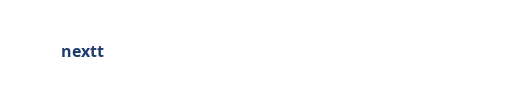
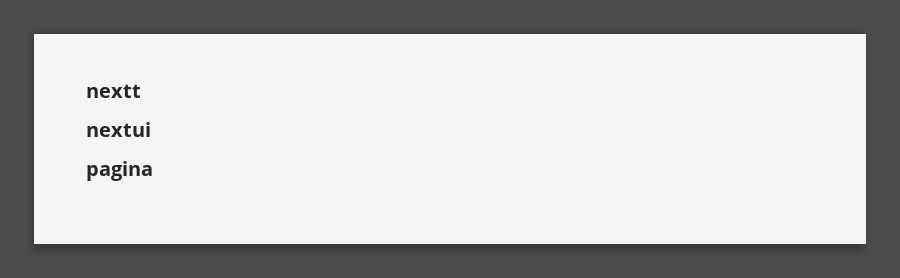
(104, 51) none -> [86,122,151,137] [86,161,153,181] // nextui // pagina

